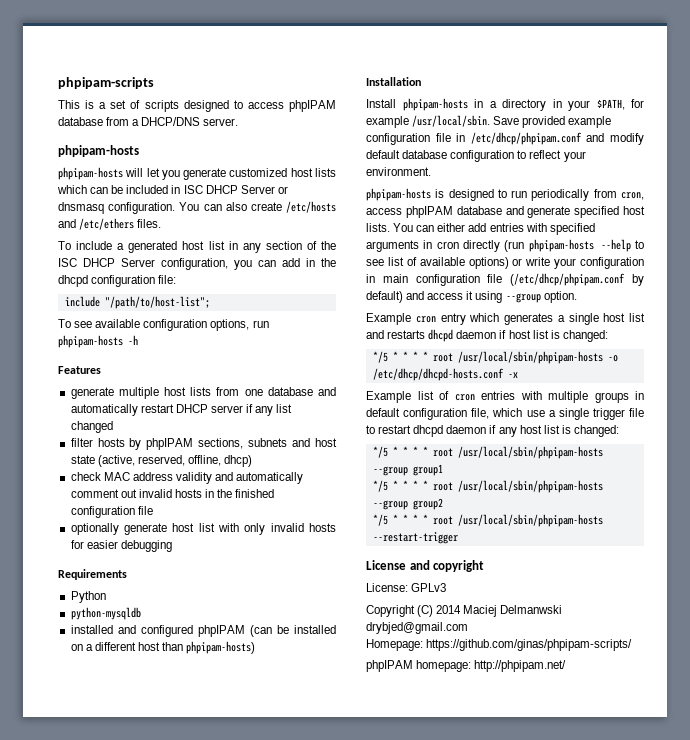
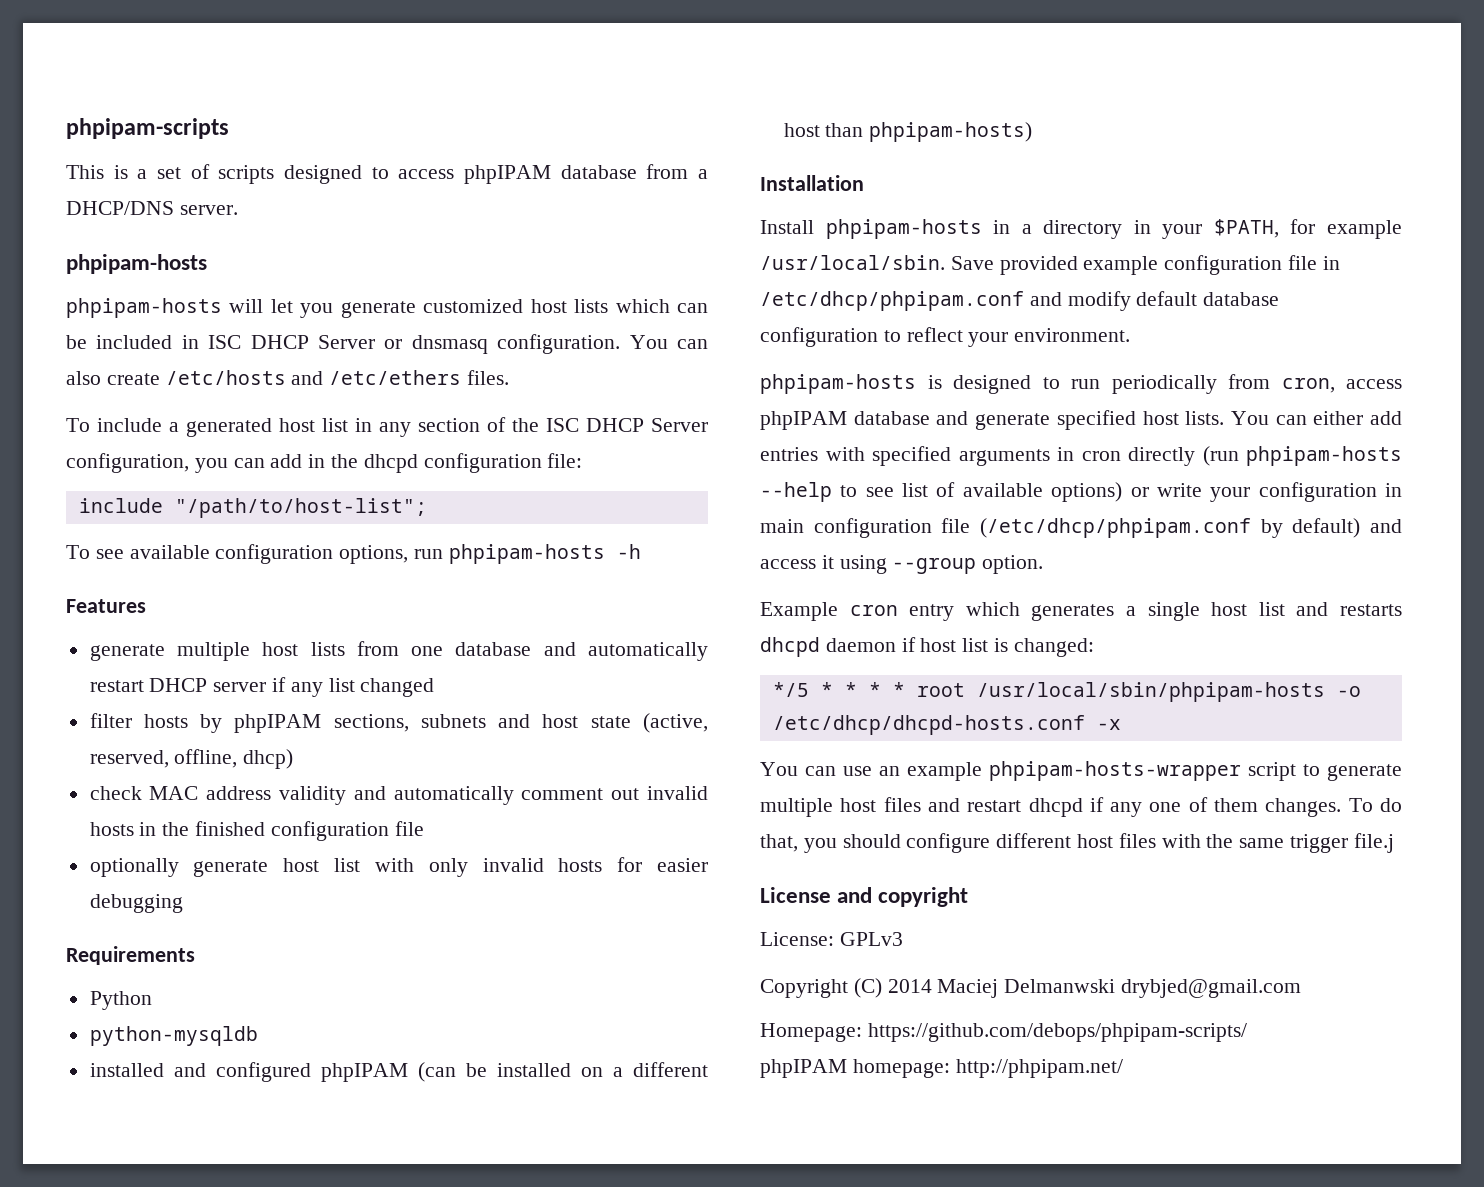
[366,391,644,403] [366,408,644,420] [366,425,375,434] Example list of cron entries with multiple groups in default configuration file, which use a single trigger file to -> [760,761,1402,781] [760,797,960,817] You can use an example phpipam-hosts-wrapper script to generate multiple host files and
[446,425,619,437] [372,446,603,459] [372,464,443,476] [372,480,603,493] [372,498,443,510] [372,514,603,527] [372,532,458,544] daemon if any host list is changed: // */5 * * * * root /usr/local/sbin/phpipam-hosts --group group1 // */5 * * * * root /usr/local/sbin/phpipam-hosts --group group2 // */5 * * * * root /usr/local/sbin/phpipam-hosts --restart-trigger -> [1089,797,1402,817] [760,833,1394,853] if any one of them changes. To do that, you should configure different host files with the same trigger file.j
[426,639,633,651] https://github.com/ginas/phpipam-scripts/ -> [867,1023,1247,1042] https://github.com/debops/phpipam-scripts/

